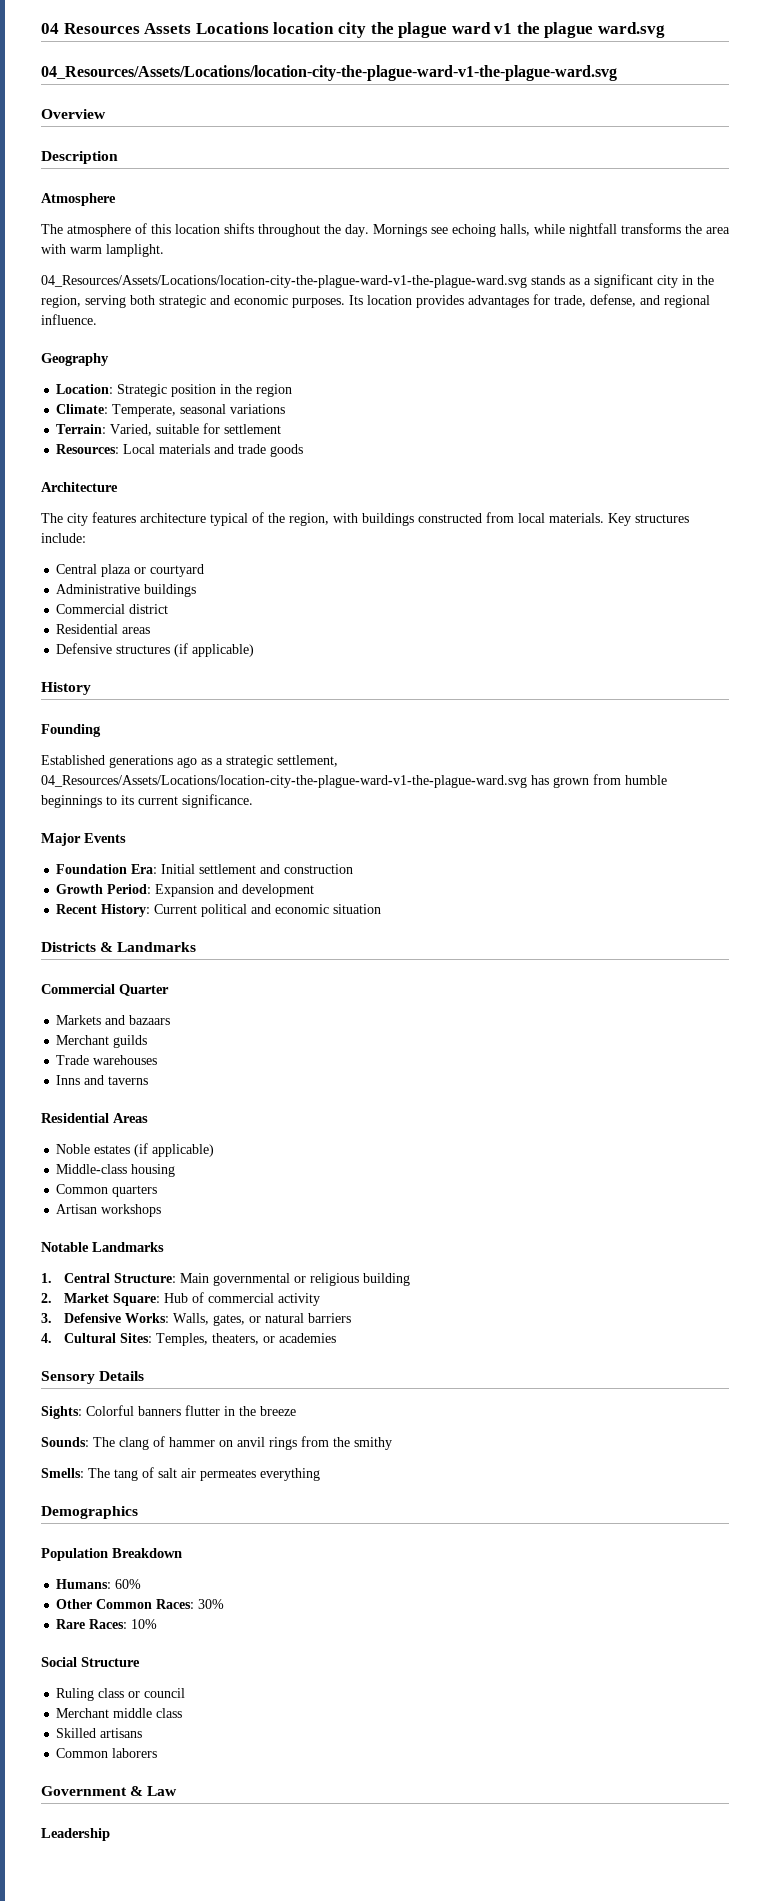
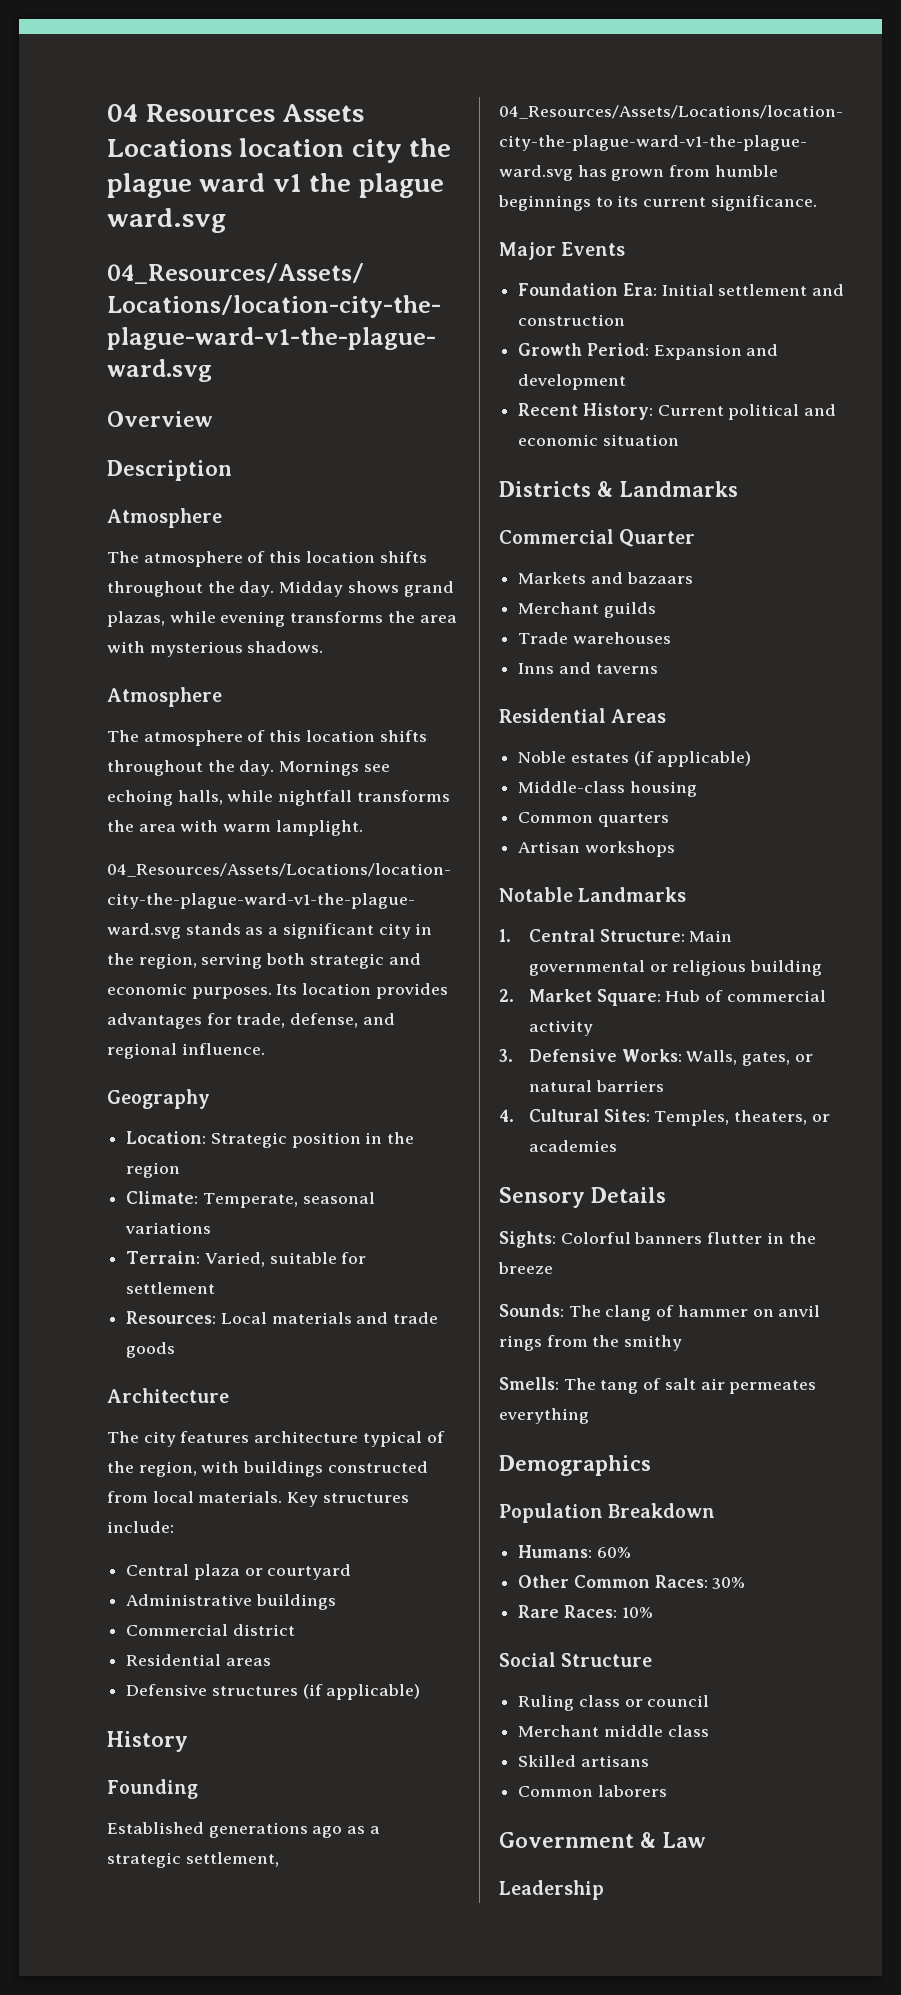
(116, 199) none -> [107,551,427,567] [107,581,454,597] [107,611,457,627] [107,641,324,657] [107,687,222,707] // The atmosphere of this location shifts throughout the day. Midday shows grand plazas, while evening transforms the area with mysterious shadows. // Atmosphere

